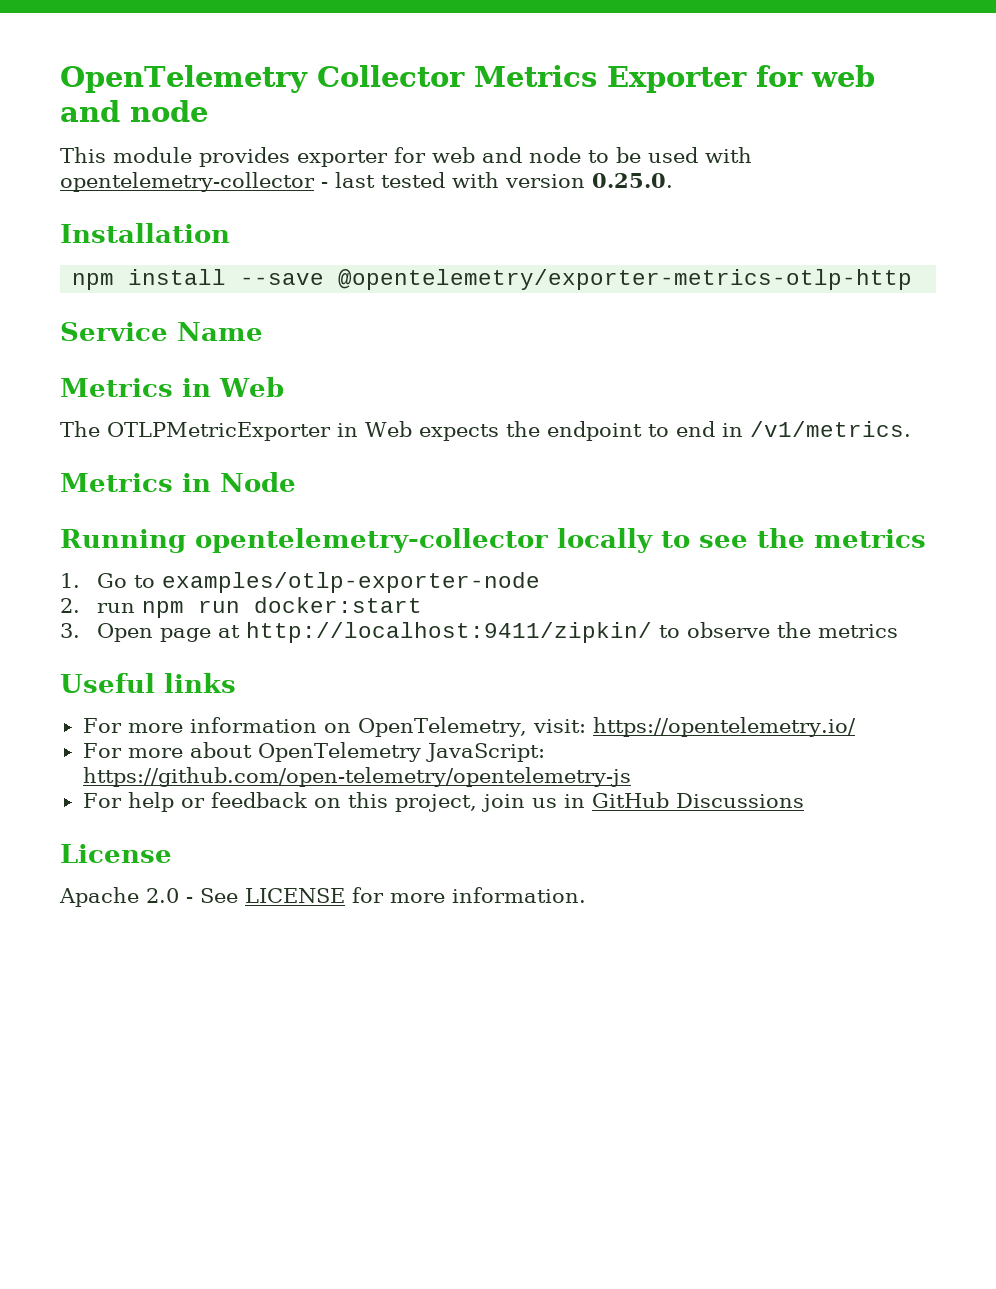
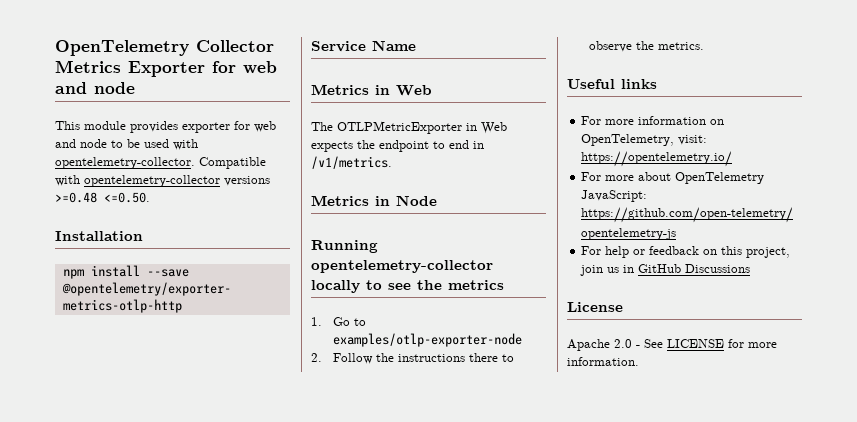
[60,172,673,192] opentelemetry-collector - last tested with version 0.25.0. -> [55,157,266,169] [55,175,270,187] [55,192,150,203] opentelemetry-collector. Compatible with opentelemetry-collector versions >=0.48 <=0.50.
[96,597,422,618] [60,622,652,643] run npm run docker:start // 3. Open page at http://localhost:9411/zipkin/ -> [333,353,499,364] Follow the instructions there
[817,624,898,638] metrics -> [658,42,705,50] metrics.

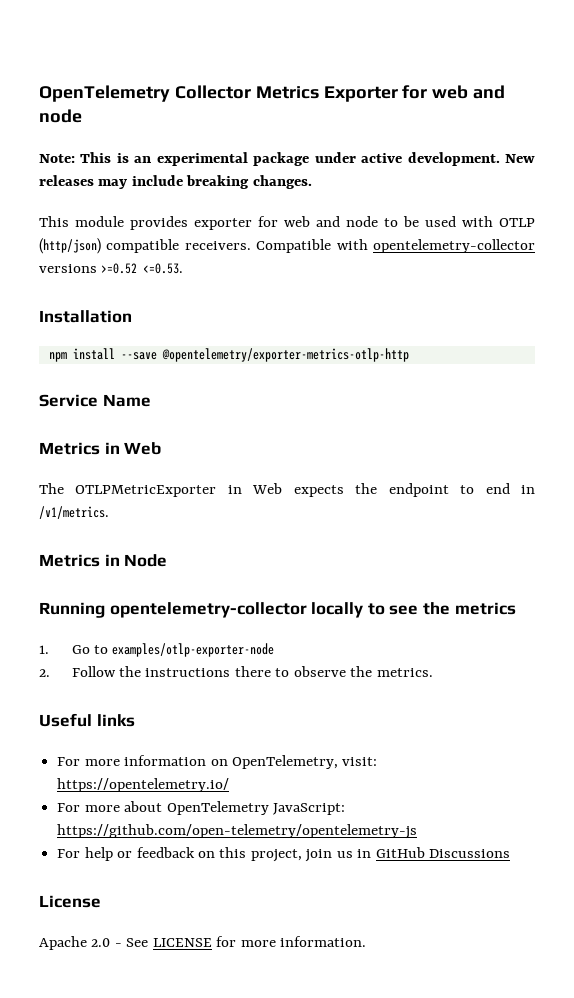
(135, 88) none -> [39,152,535,166] [39,175,312,189] // Note: This is an experimental package under active development. New releases may include breaking changes.
[55,157,195,169] opentelemetry-collector. -> [499,218,535,227] [39,238,251,254] OTLP (http/json) compatible receivers.
[55,192,150,203] >=0.48 <=0.50. -> [101,263,184,274] >=0.52 <=0.53.

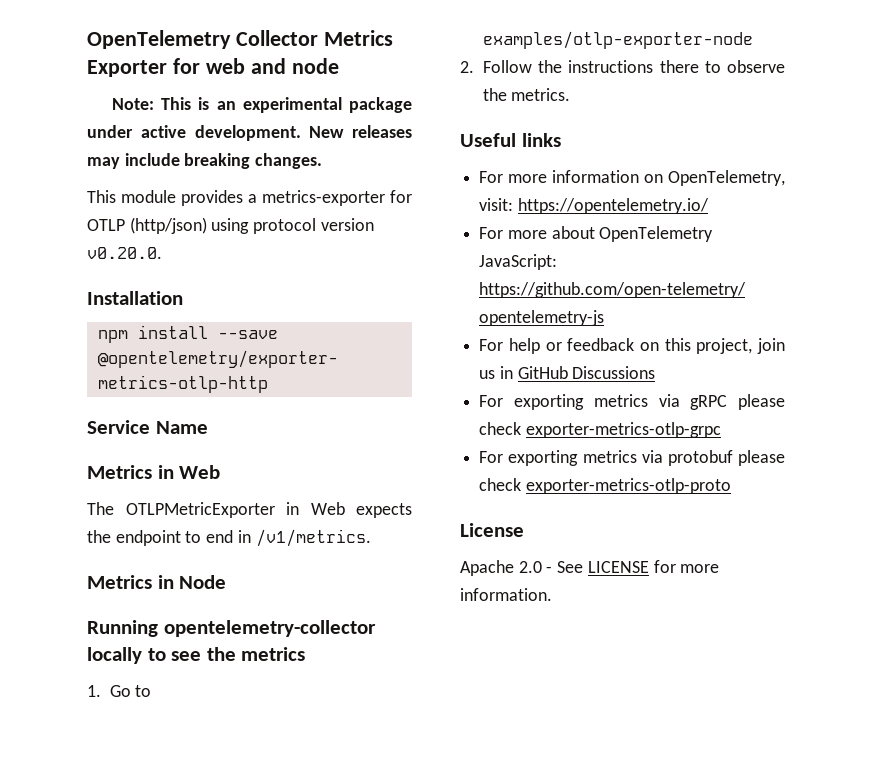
[194,216,535,230] [39,238,535,254] [39,263,184,274] exporter for web and node to be used with OTLP (http/json) compatible receivers. Compatible with opentelemetry-collector versions >=0.52 <=0.53. -> [248,190,412,206] [87,217,374,234] [87,247,162,259] a metrics-exporter for OTLP (http/json) using protocol version v0.20.0.
(511, 853) none -> [479,394,785,410] [479,422,721,438] [479,450,785,466] [479,478,731,494] // For exporting metrics via gRPC please check exporter-metrics-otlp-grpc // For exporting metrics via protobuf please check exporter-metrics-otlp-proto

